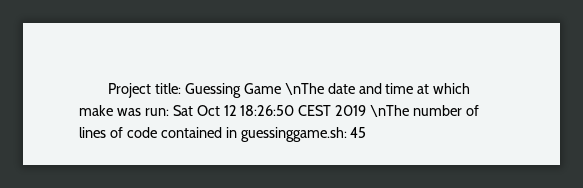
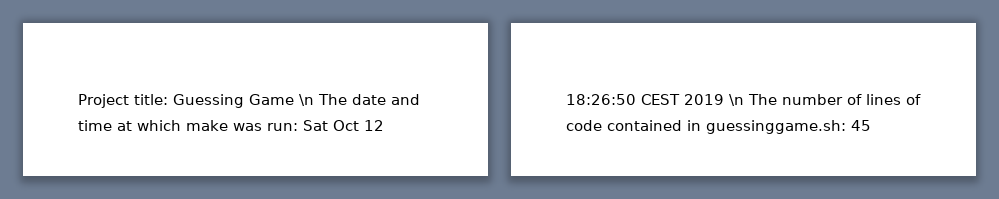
[284,83,324,95] \nThe -> [299,94,347,106] \n The
[370,105,410,117] \nThe -> [729,94,777,106] \n The

